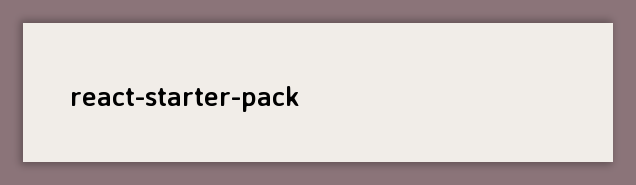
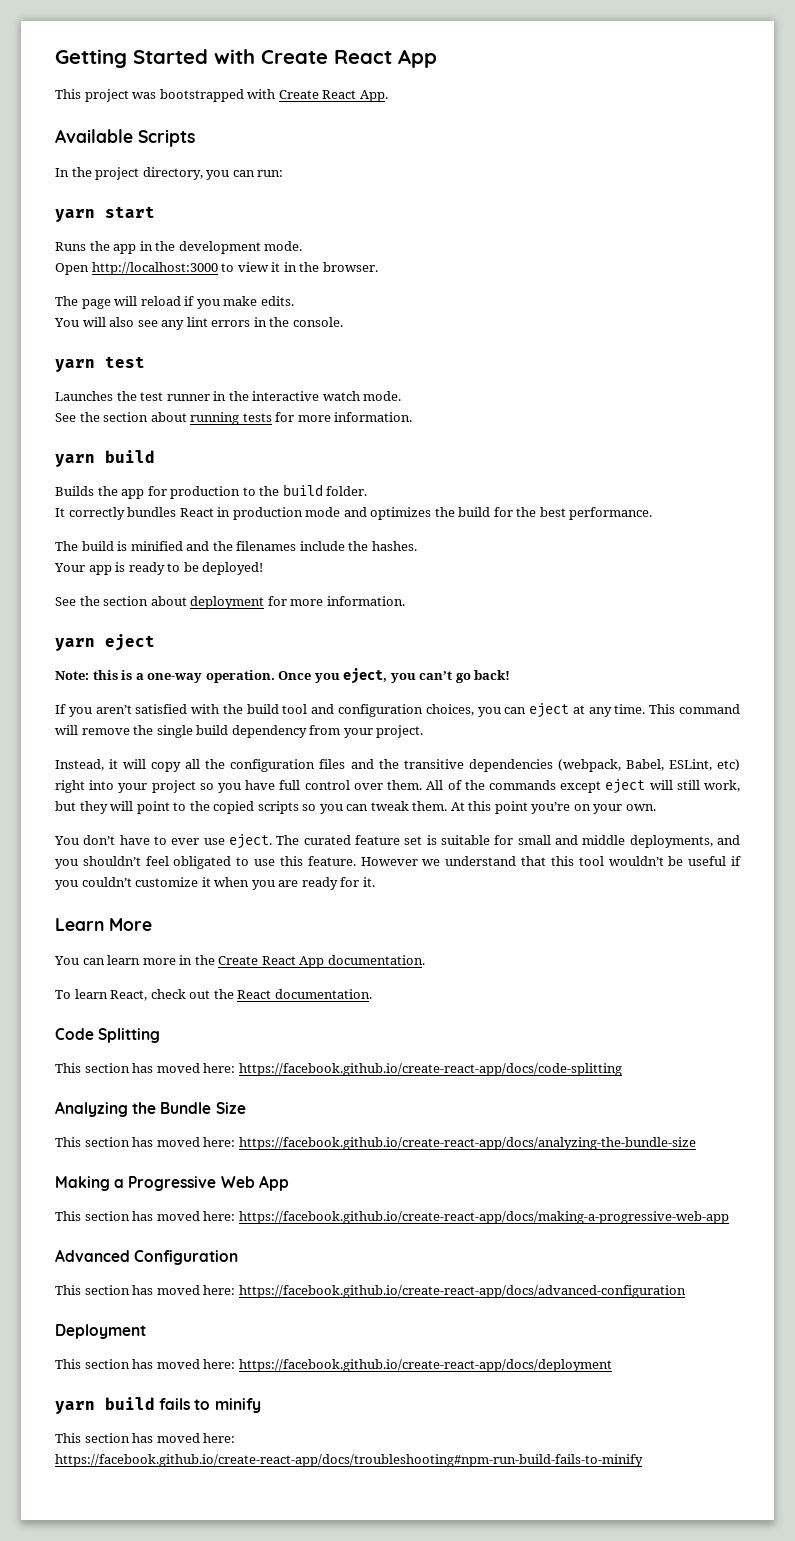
[70,86,300,112] react-starter-pack -> [55,49,437,68] [55,89,388,102] [55,129,195,147] [55,167,284,180] [55,206,155,222] [55,241,303,254] [55,262,378,275] [55,296,294,309] [54,317,343,330] [55,356,145,372] [55,391,402,401] [55,412,413,425] [55,450,155,467] [55,484,368,499] [55,507,653,520] [55,541,417,551] [54,562,264,575] [55,596,405,609] [55,634,155,651] [55,668,511,684] [55,703,741,718] [55,725,424,738] [55,759,741,772] [55,779,741,794] [55,801,656,814] [54,834,741,849] [55,856,742,869] [55,877,375,890] [55,918,152,931] [54,955,425,968] [55,989,372,1001] [55,1028,161,1043] [55,1063,622,1076] [55,1101,246,1117] [55,1137,696,1150] [55,1175,289,1191] [55,1211,729,1224] [55,1249,239,1265] [55,1285,686,1298] [55,1324,146,1339] [55,1359,612,1372] [55,1397,261,1414] [55,1433,236,1443] [55,1454,643,1467] Getting Started with Create React App // This project was bootstrapped with Create React App. // Available Scripts // In the project directory, you can run: // yarn start // Runs the app in the development mode. // Open http://localhost:3000 to view it in the browser. // The page will reload if you make edits. // You will also see any lint errors in the console. // yarn test // Launches the test runner in the interactive watch mode. // See the section about running tests for more information. // yarn build // Builds the app for production to the build folder. // It correctly bundles React in production mode and optimizes the build for the best performance. // The build is minified and the filenames include the hashes. // Your app is ready to be deployed! // See the section about deployment for more information. // yarn eject // Note: this is a one-way operation. Once you eject, you can’t go back! // If you aren’t satisfied with the build tool and configuration choices, you can eject at any time. This command will remove the single build dependency from your project. // Instead, it will copy all the configuration files and the transitive dependencies (webpack, Babel, ESLint, etc) right into your project so you have full control over them. All of the commands except eject will still work, but they will point to the copied scripts so you can tweak them. At this point you’re on your own. // You don’t have to ever use eject. The curated feature set is suitable for small and middle deployments, and you shouldn’t feel obligated to use this feature. However we understand that this tool wouldn’t be useful if you couldn’t customize it when you are ready for it. // Learn More // You can learn more in the Create React App documentation. // To learn React, check out the React documentation. // Code Splitting // This section has moved here: https://facebook.github.io/create-react-app/docs/code-splitting // Analyzing the Bundle Size // This section has moved here: https://facebook.github.io/create-react-app/docs/analyzing-the-bundle-size // Making a Progressive Web App // This section has moved here: https://facebook.github.io/create-react-app/docs/making-a-progressive-web-app // Advanced Configuration // This section has moved here: https://facebook.github.io/create-react-app/docs/advanced-configuration // Deployment // This section has moved here: https://facebook.github.io/create-react-app/docs/deployment // yarn build fails to minify // This section has moved here: https://facebook.github.io/create-react-app/docs/troubleshooting#npm-run-build-fails-to-minify

